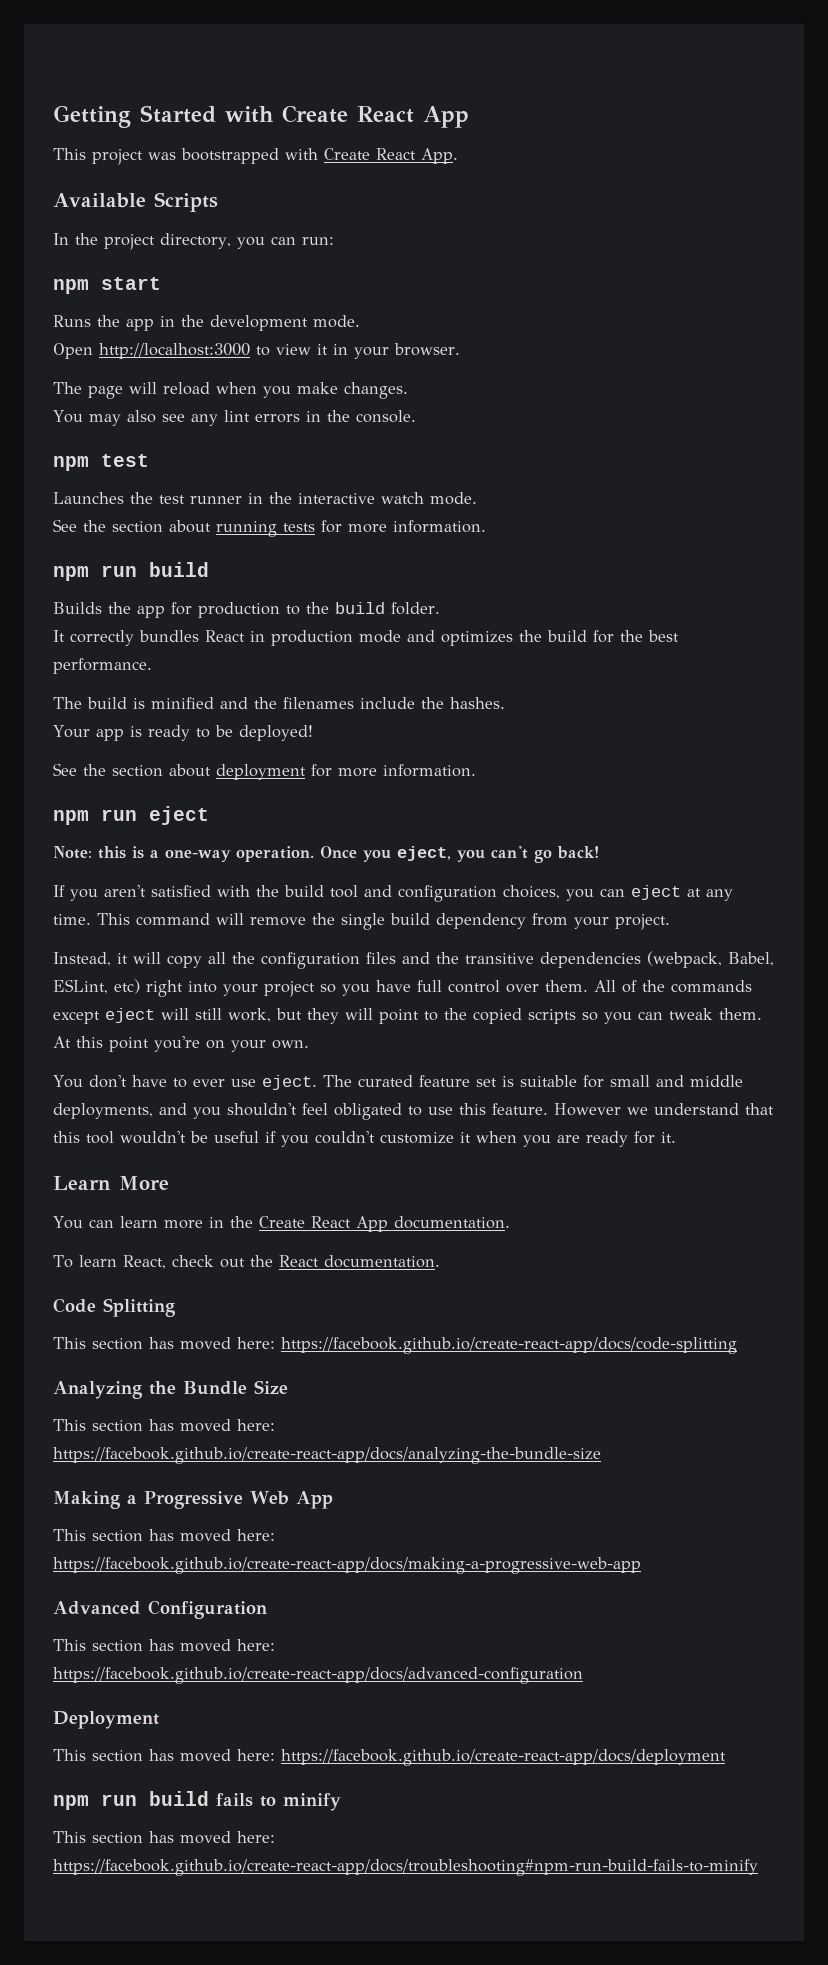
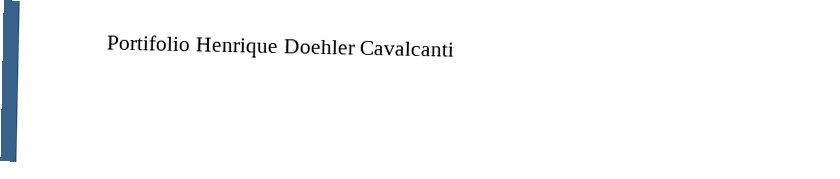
[53,105,469,128] [53,148,458,165] [53,192,218,212] [53,233,334,250] [53,277,161,294] [53,315,360,331] [53,343,460,359] [53,382,408,399] [53,410,416,426] [53,454,149,471] [53,492,477,505] [53,519,486,537] [53,562,209,581] [53,602,440,618] [53,630,679,646] [53,658,152,674] [53,697,505,709] [53,725,313,741] [53,763,476,780] [53,806,209,825] [53,846,599,863] [53,885,733,902] [53,913,670,930] [53,951,774,969] [53,979,752,997] [53,1008,762,1024] [53,1036,309,1052] [53,1075,743,1090] [53,1103,774,1120] [53,1131,676,1147] [53,1176,169,1190] [53,1216,510,1232] [53,1255,440,1269] [53,1298,175,1317] [53,1337,737,1354] [53,1380,288,1399] [53,1419,275,1432] [53,1447,601,1464] [53,1491,333,1509] [53,1529,275,1542] [53,1557,641,1574] [53,1600,267,1619] [53,1639,275,1652] [53,1667,583,1684] [53,1711,159,1729] [53,1749,726,1766] [53,1791,341,1811] [53,1831,275,1844] [53,1859,758,1876] Getting Started with Create React App // This project was bootstrapped with Create React App. // Available Scripts // In the project directory, you can run: // npm start // Runs the app in the development mode. // Open http://localhost:3000 to view it in your browser. // The page will reload when you make changes. // You may also see any lint errors in the console. // npm test // Launches the test runner in the interactive watch mode. // See the section about running tests for more information. // npm run build // Builds the app for production to the build folder. // It correctly bundles React in production mode and optimizes the build for the best performance. // The build is minified and the filenames include the hashes. // Your app is ready to be deployed! // See the section about deployment for more information. // npm run eject // Note: this is a one-way operation. Once you eject, you can't go back! // If you aren't satisfied with the build tool and configuration choices, you can eject at any time. This command will remove the single build dependency from your project. // Instead, it will copy all the configuration files and the transitive dependencies (webpack, Babel, ESLint, etc) right into your project so you have full control over them. All of the commands except eject will still work, but they will point to the copied scripts so you can tweak them. At this point you're on your own. // You don't have to ever use eject. The curated feature set is suitable for small and middle deployments, and you shouldn't feel obligated to use this feature. However we understand that this tool wouldn't be useful if you couldn't customize it when you are ready for it. // Learn More // You can learn more in the Create React App documentation. // To learn React, check out the React documentation. // Code Splitting // This section has moved here: https://facebook.github.io/create-react-app/docs/code-splitting // Analyzing the Bundle Size // This section has moved here: https://facebook.github.io/create-react-app/docs/analyzing-the-bundle-size // Making a Progressive Web App // This section has moved here: https://facebook.github.io/create-react-app/docs/making-a-progressive-web-app // Advanced Configuration // This section has moved here: https://facebook.github.io/create-react-app/docs/advanced-configuration // Deployment // This section has moved here: https://facebook.github.io/create-react-app/docs/deployment // npm run build fails to minify // This section has moved here: https://facebook.github.io/create-react-app/docs/troubleshooting#npm-run-build-fails-to-minify -> [106,34,455,59] Portifolio Henrique Doehler Cavalcanti

